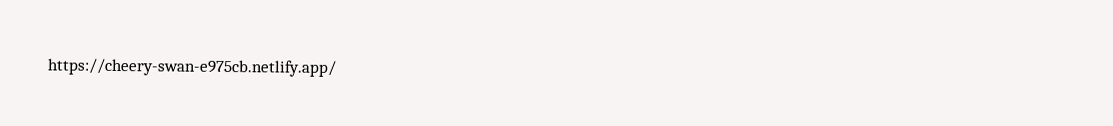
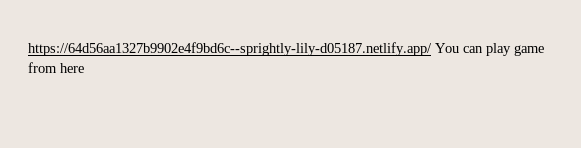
[47,58,337,77] https://cheery-swan-e975cb.netlify.app/ -> [28,42,544,56] [28,62,84,73] https://64d56aa1327b9902e4f9bd6c--sprightly-lily-d05187.netlify.app/ You can play game from here

